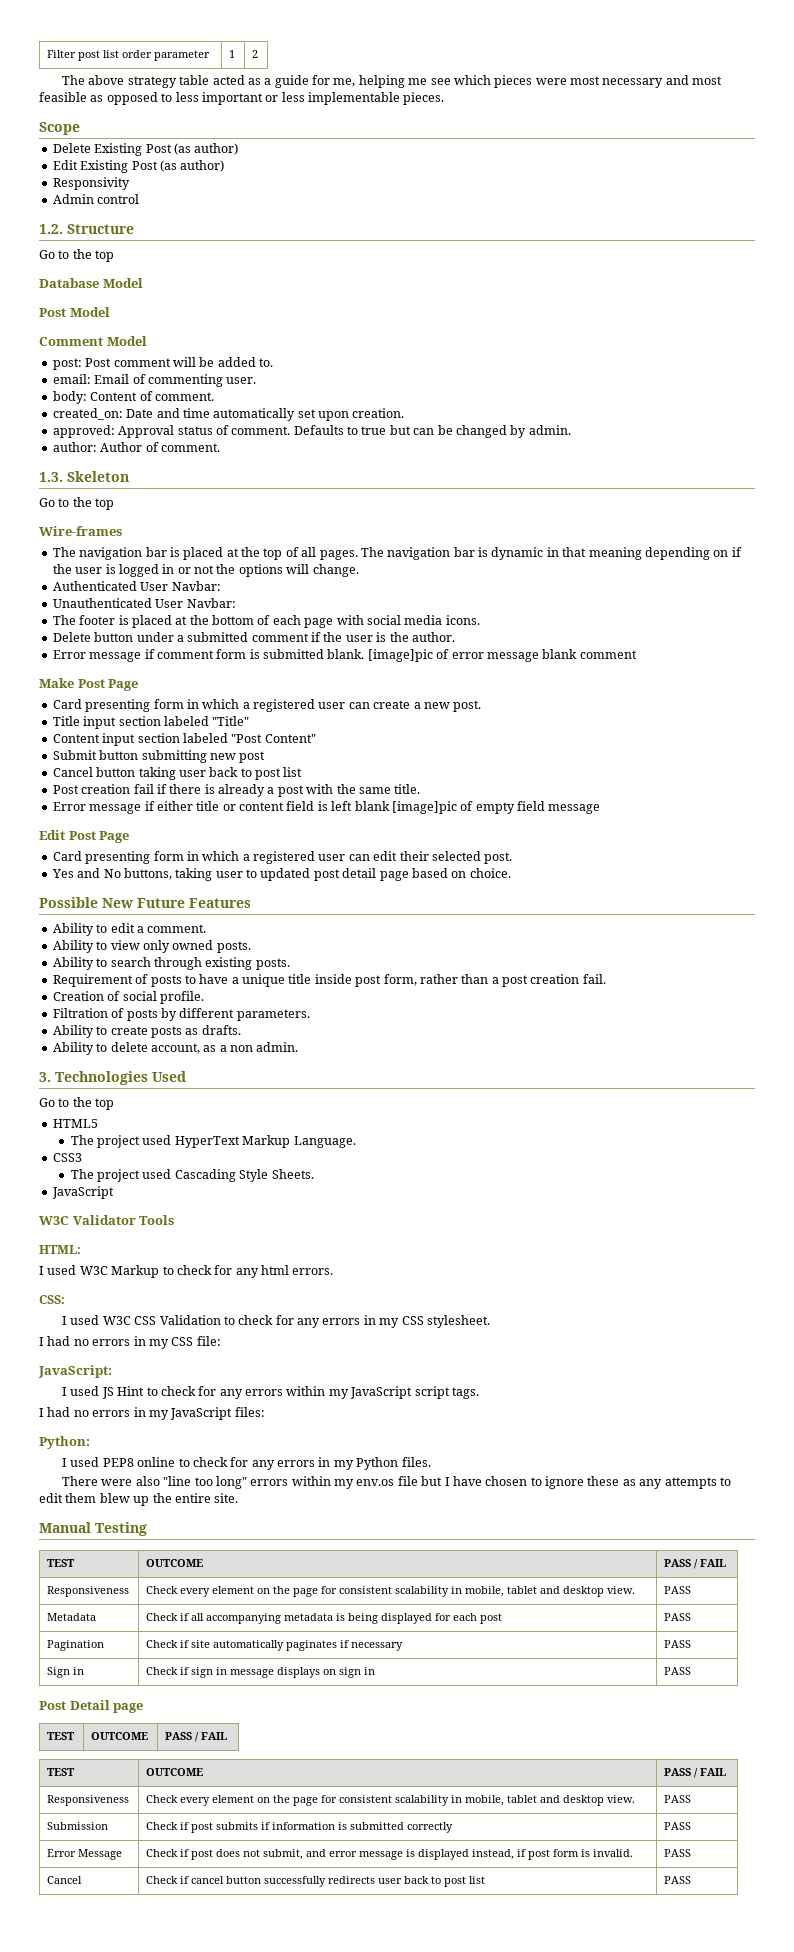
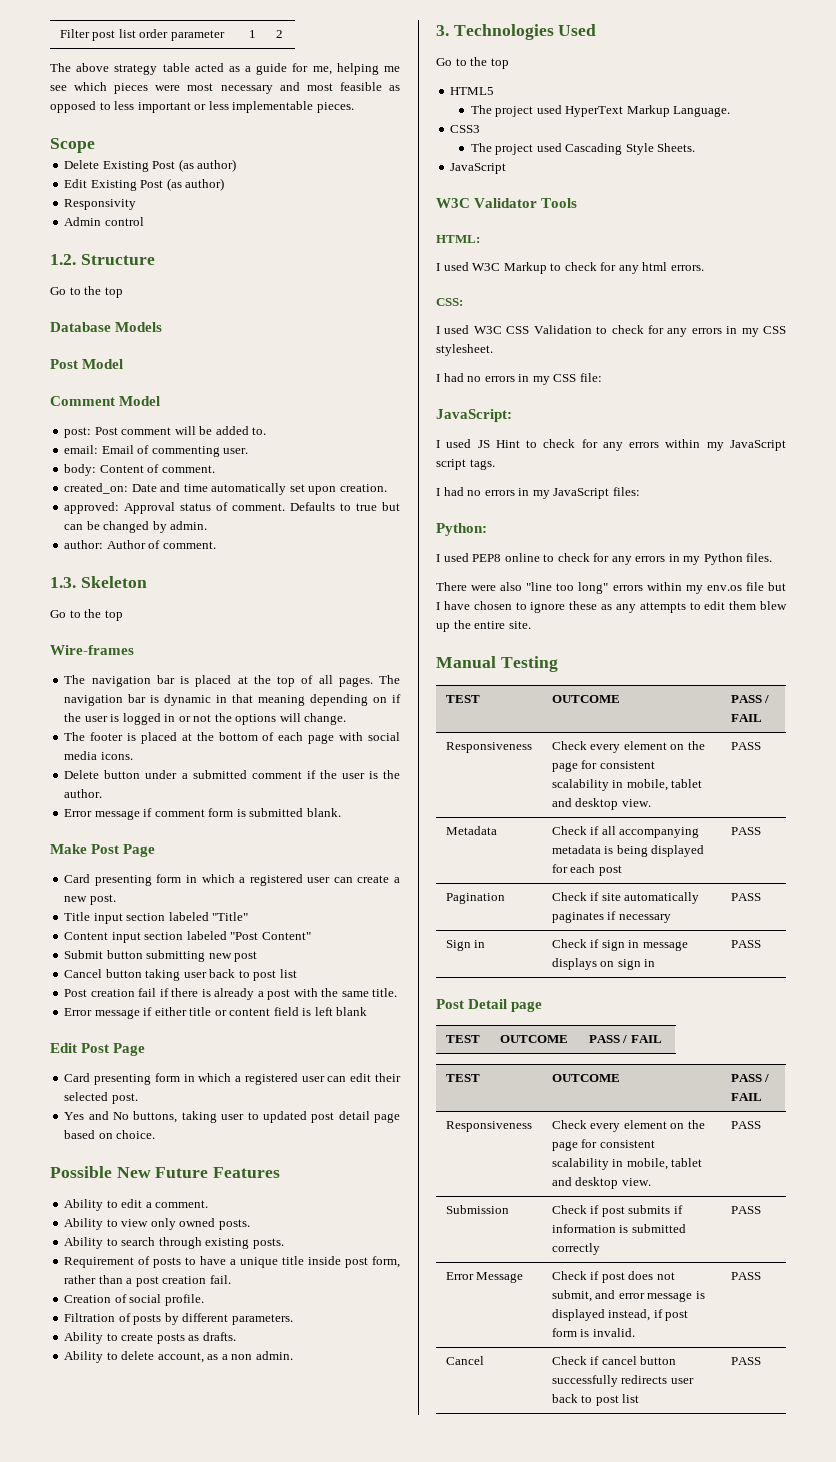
[102,278,143,288] Model -> [115,322,163,332] Models
[52,581,221,591] [52,598,236,608] // Authenticated User Navbar: // Unauthenticated User Navbar: -> (347, 719) none
[367,649,637,662] [image]pic of error message blank comment -> (341, 812) none
[391,801,601,814] [image]pic of empty field message -> (368, 1011) none

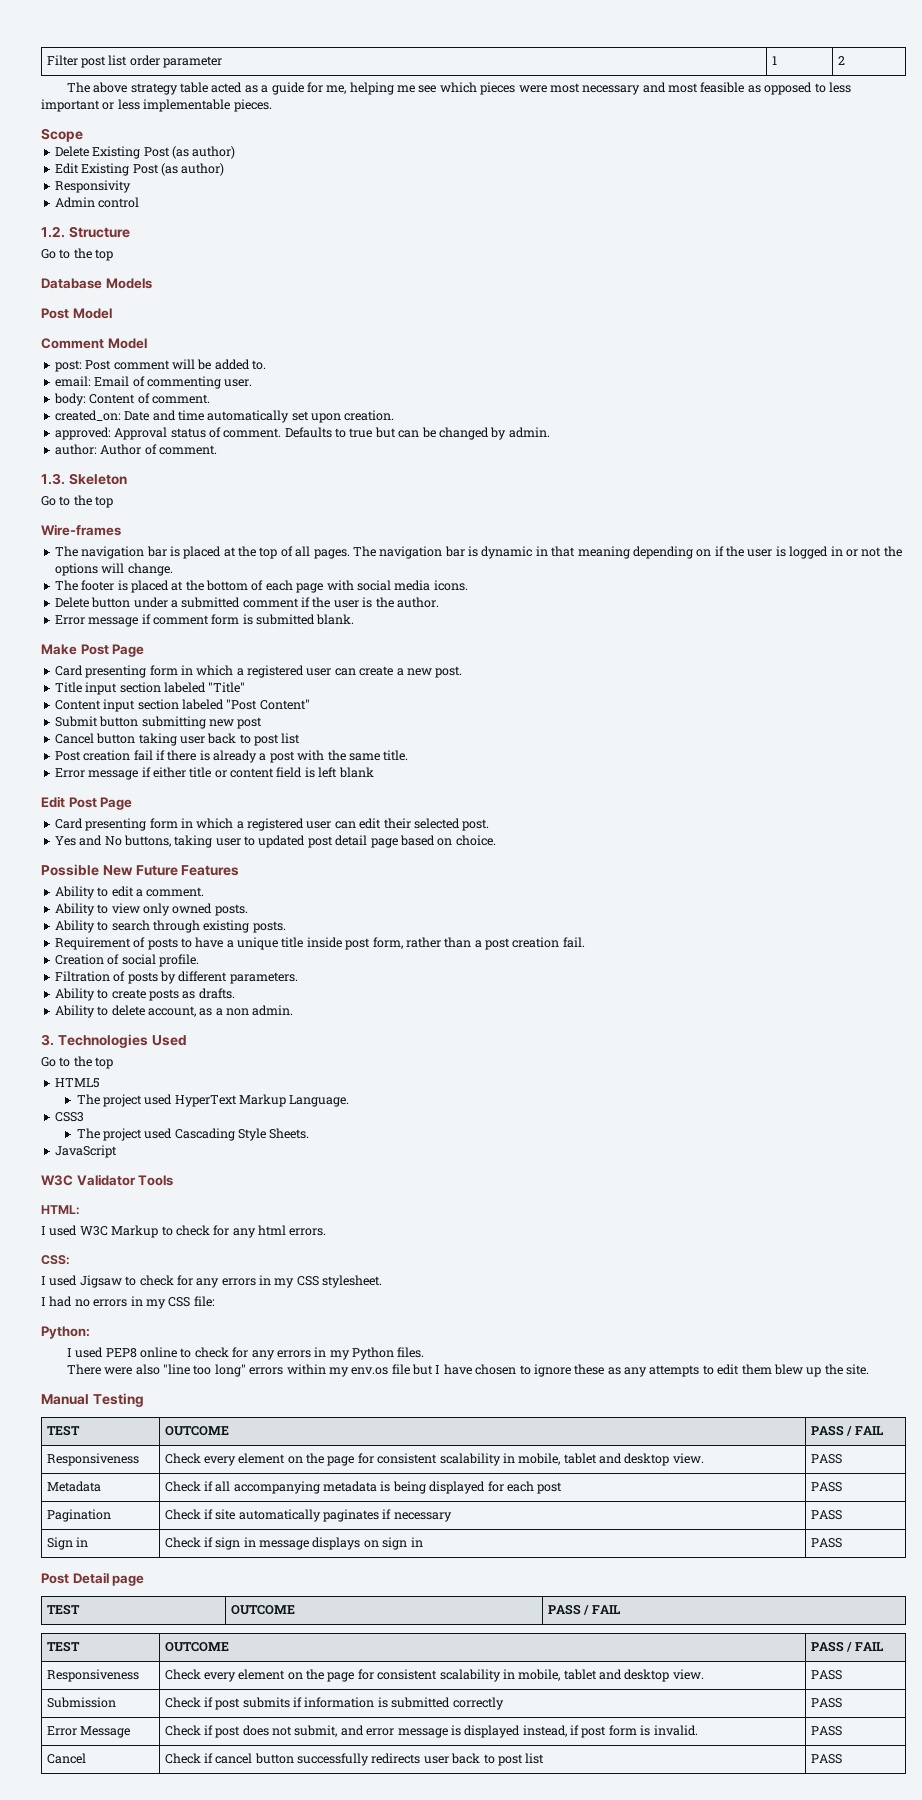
[473,325,592,334] W3C CSS Validation -> [79,1275,122,1288] Jigsaw
[436,409,512,422] [436,439,786,451] [436,459,495,470] [436,487,640,499] // JavaScript: // I used JS Hint to check for any errors within my JavaScript script tags. // I had no errors in my JavaScript files: -> (215, 1301) none
[474,621,506,629] entire -> (843, 1369) none

